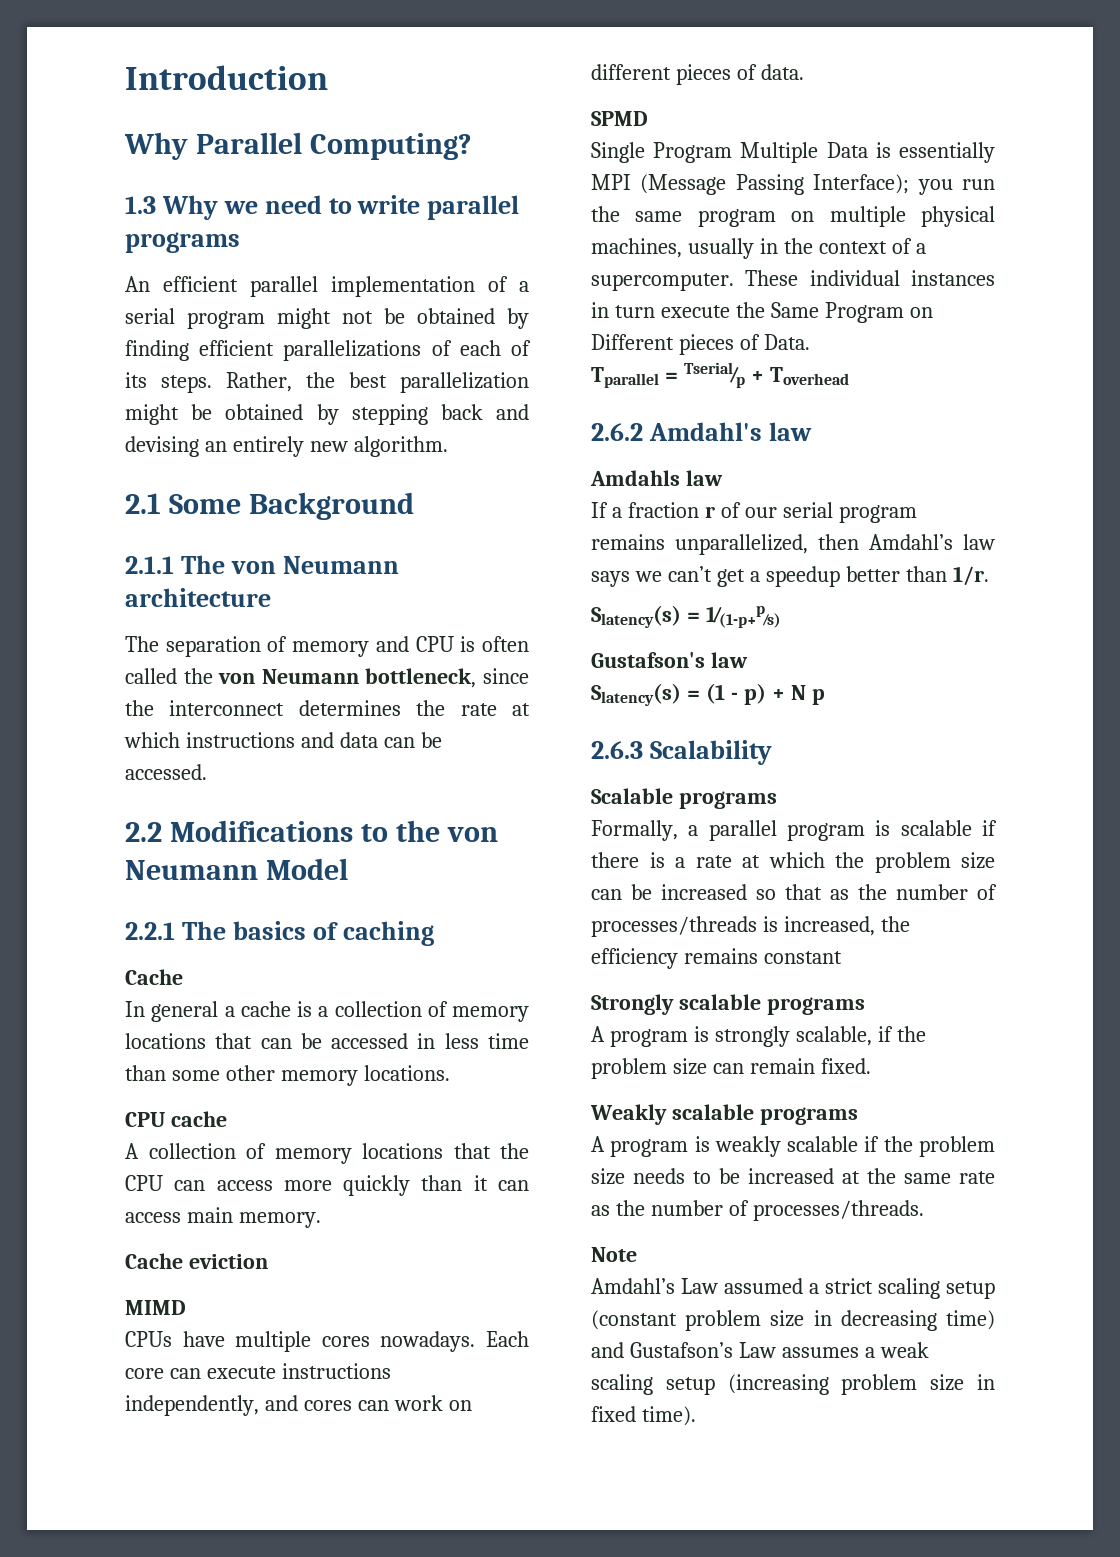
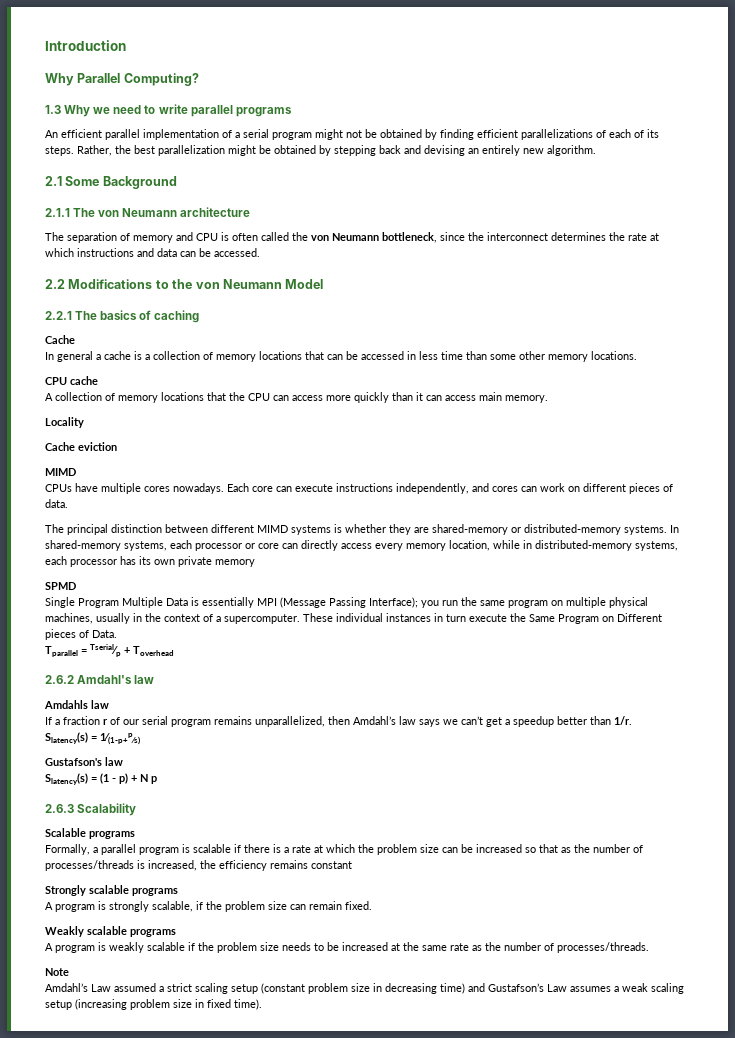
(321, 1220) none -> [45,417,84,428] // Locality
(804, 72) none -> [45,524,679,535] [45,540,678,551] [45,556,255,567] // The principal distinction between different MIMD systems is whether they are shared-memory or distributed-memory systems. In shared-memory systems, each processor or core can directly access every memory location, while in distributed-memory systems, each processor has its own private memory

